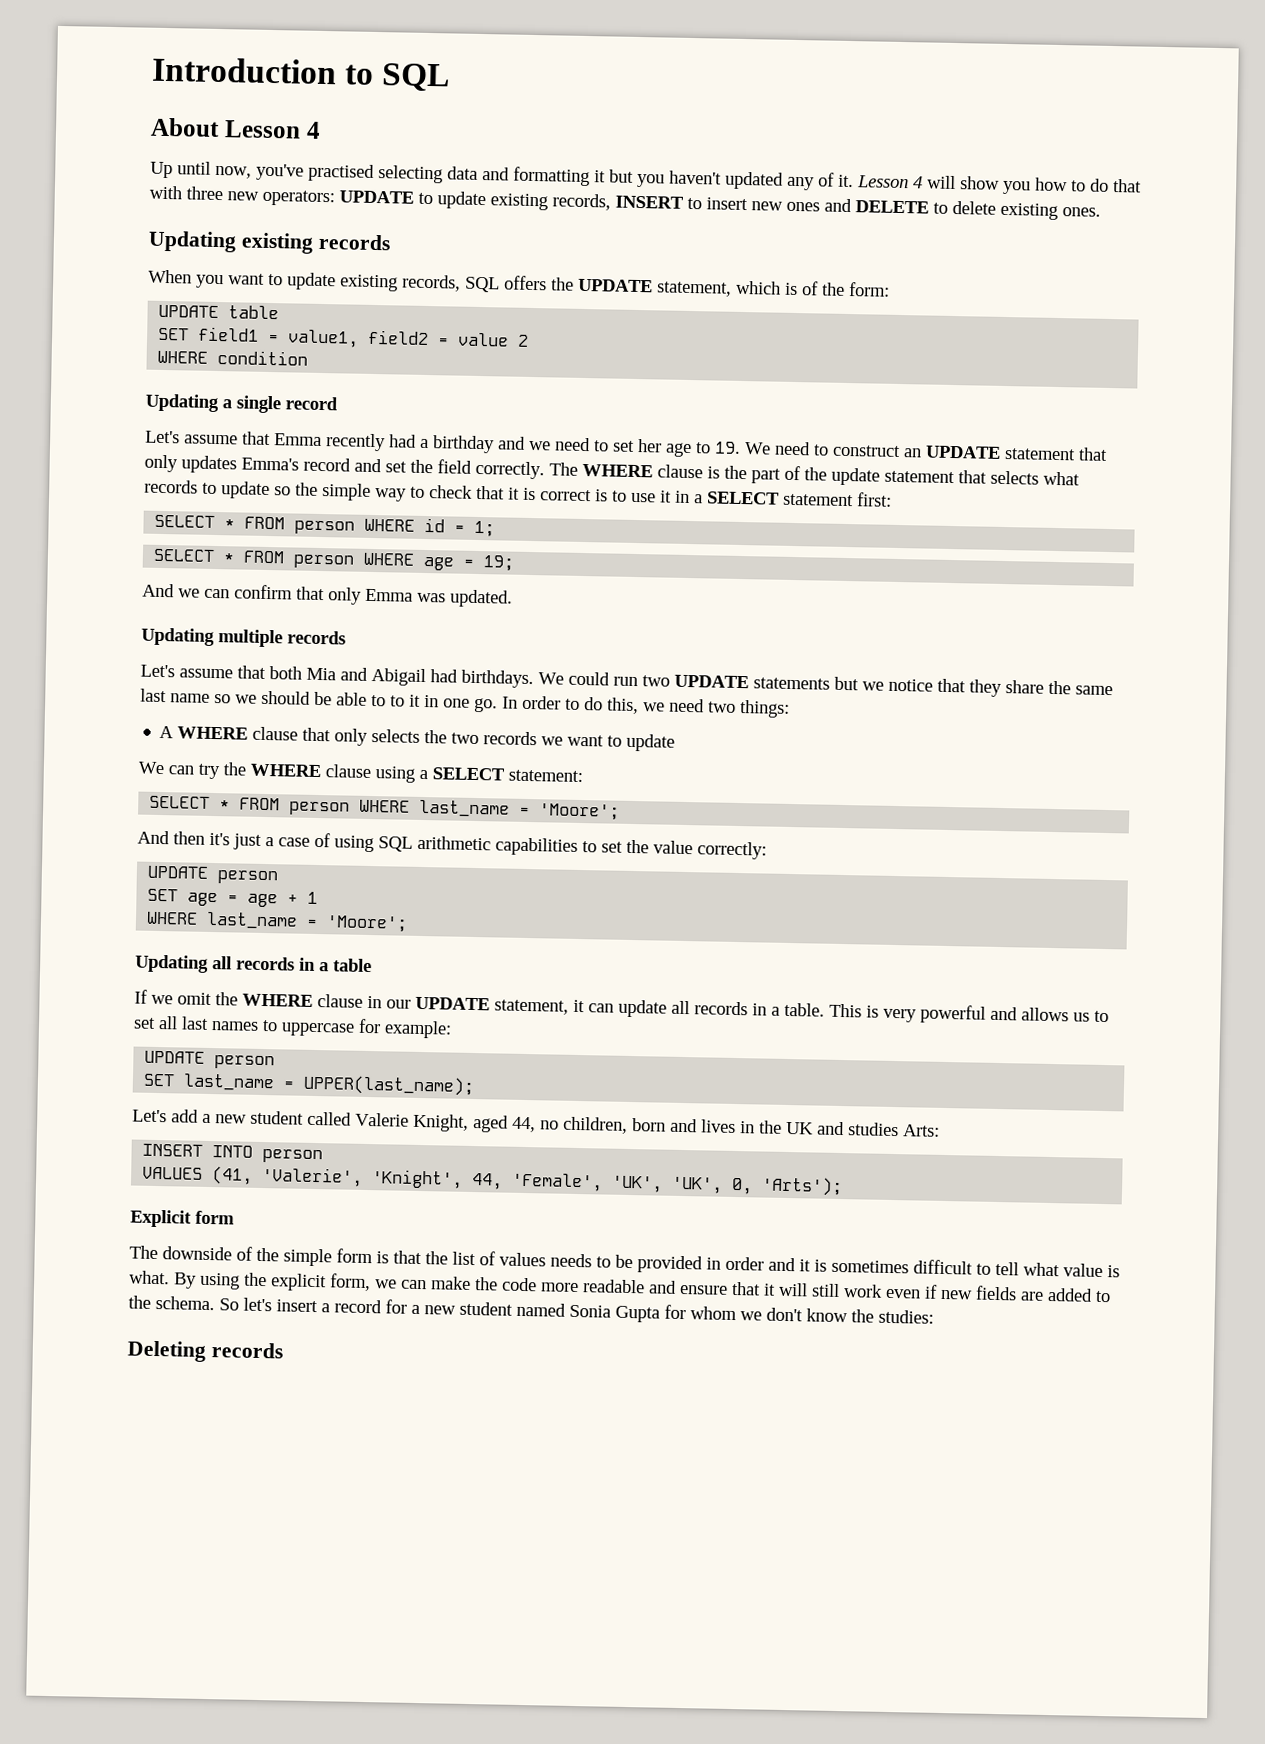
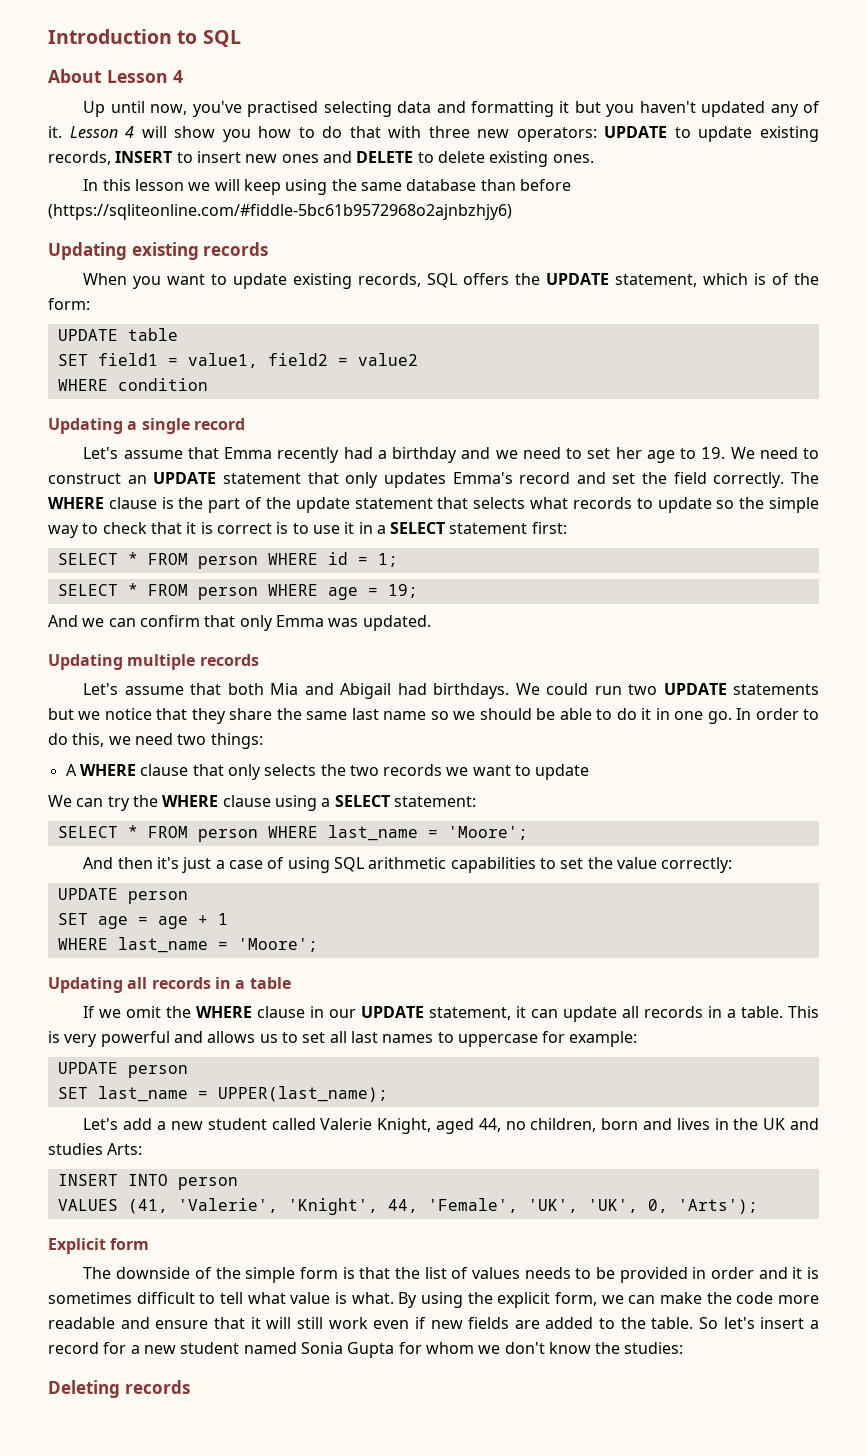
(1101, 212) none -> [83,179,572,195] [48,204,512,220] // In this lesson we will keep using the same database than before (https://sqliteonline.com/#fiddle-5bc61b9572968o2ajnbzhjy6)
[457,332,530,347] value 2 -> [357,353,418,366] value2
[390,695,405,707] to -> [616,708,637,720] do
[155,1296,215,1311] schema. -> [651,1317,694,1329] table.

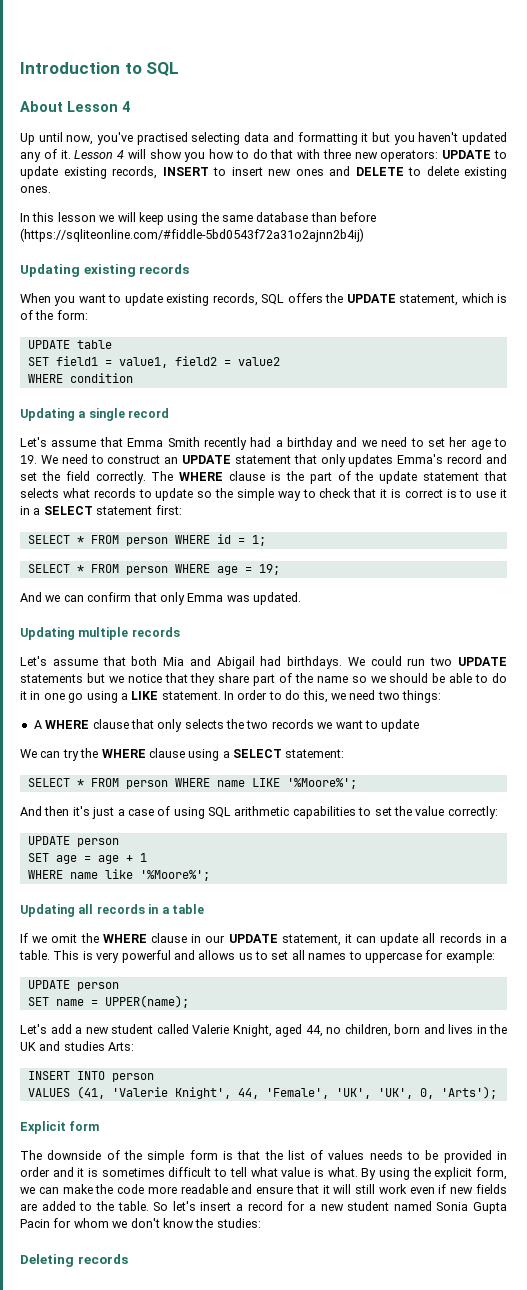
[48,204,512,220] (https://sqliteonline.com/#fiddle-5bc61b9572968o2ajnbzhjy6) -> [20,228,364,242] (https://sqliteonline.com/#fiddle-5bd0543f72a31o2ajnn2b4ij)
(273, 453) none -> [167,437,200,447] Smith
[276,708,379,720] the same last -> [253,673,313,686] part of the
[707,711,732,724] go. -> [68,691,221,703] go using a LIKE statement.
[327,825,528,841] last_name = 'Moore'; -> [216,778,357,789] name LIKE '%Moore%';
[117,937,318,953] last_name = 'Moore'; -> [69,869,210,881] name like '%Moore%';
[350,1031,378,1043] last -> (305, 955) none
[97,1086,388,1102] last_name = UPPER(last_name); -> [55,995,189,1008] name = UPPER(name);
[177,1198,378,1215] 'Valerie', 'Knight', -> [111,1087,231,1099] 'Valerie Knight',
(395, 1350) none -> [20,1219,50,1228] Pacin

